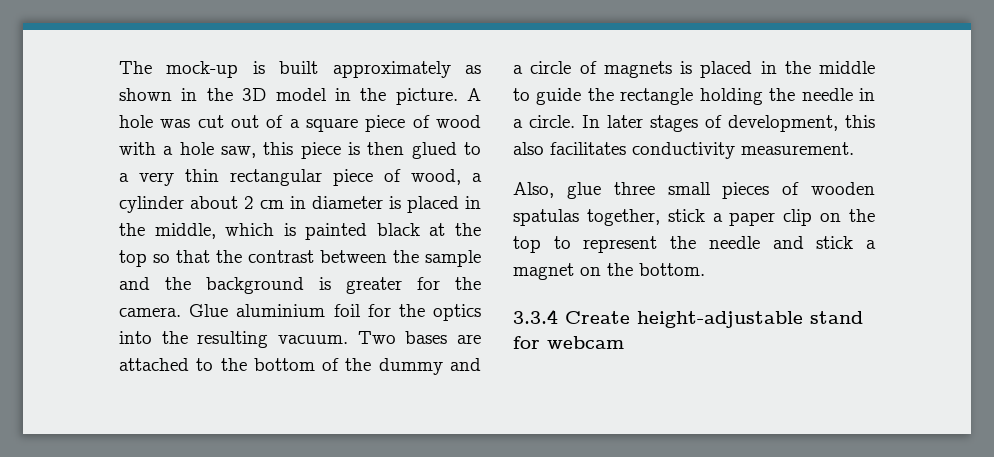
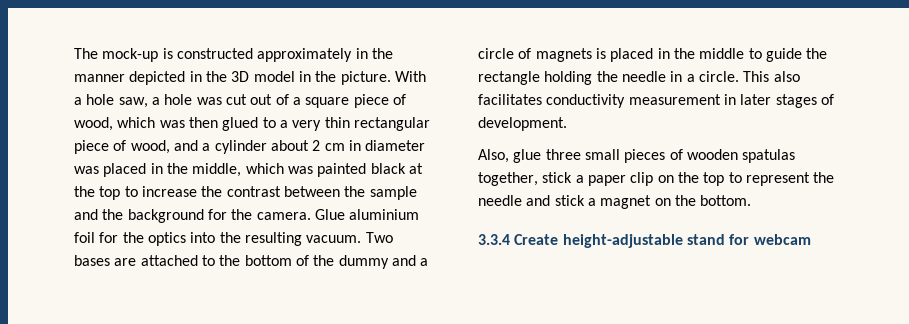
[279,61,481,78] [119,88,172,101] built approximately as shown -> [176,48,393,62] [74,71,186,85] constructed approximately in the manner depicted
[467,88,481,101] A -> [394,71,426,82] [74,94,160,108] With a hole saw, a
[436,115,481,128] [119,142,360,159] wood with a hole saw, this piece is -> [74,117,185,131] wood, which was
(461, 177) none -> [173,140,198,151] and
[389,196,401,209] is -> [74,166,99,174] was
[283,223,296,236] is -> [287,166,313,174] was
[153,250,210,263] so that -> [124,186,197,197] to increase
[319,277,402,294] is greater -> (204, 216) none
[582,115,875,132] [513,142,854,159] In later stages of development, this also facilitates conductivity measurement. -> [743,71,800,82] [478,94,834,108] [478,117,567,131] This also facilitates conductivity measurement in later stages of development.

